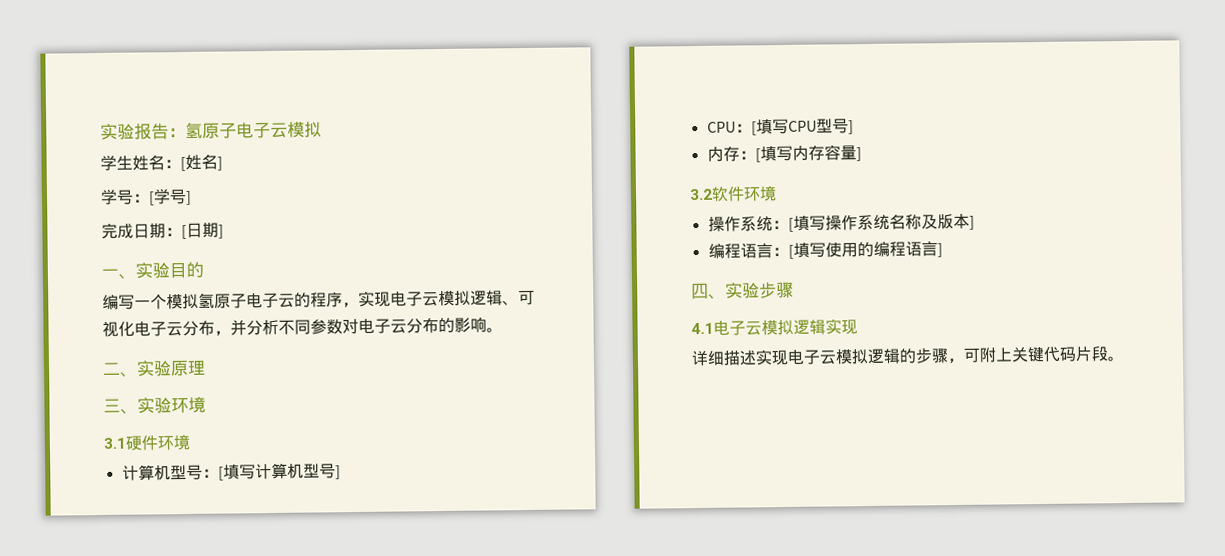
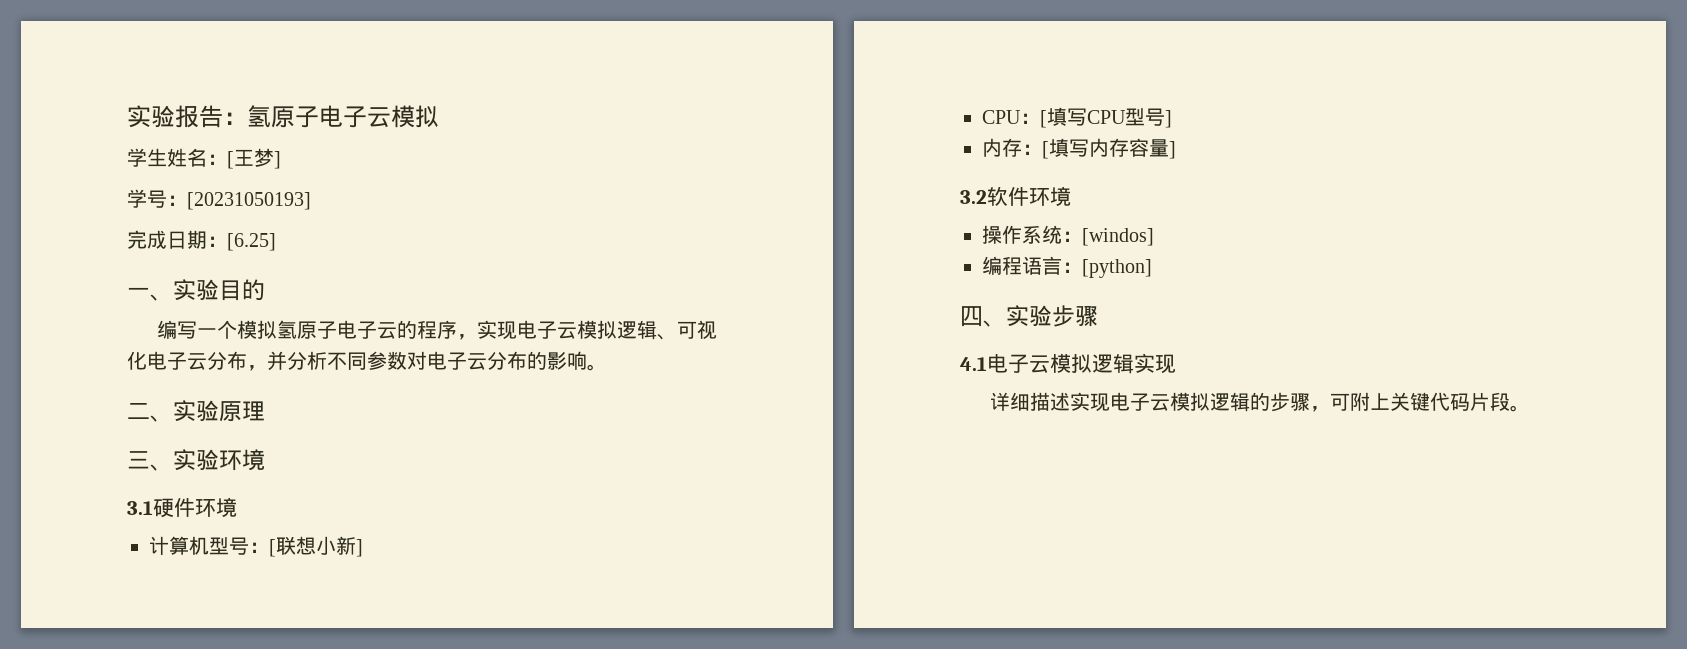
[185,154,218,170] 姓名 -> [234,148,274,167] 王梦
[148,188,192,206] [学号] -> [187,192,311,210] [20231050193]
[181,222,224,240] [日期] -> [227,233,276,251] [6.25]
[222,462,336,480] 填写计算机型号 -> [276,536,356,555] 联想小新
[787,213,975,232] [707,241,943,259] [填写操作系统名称及版本] // 编程语言：[填写使用的编程语言] -> [1082,228,1154,246] [982,256,1152,278] [windos] // 编程语言：[python]

